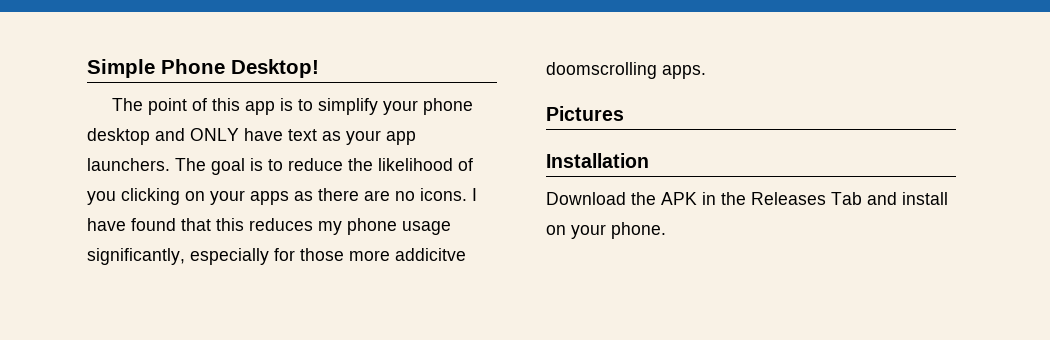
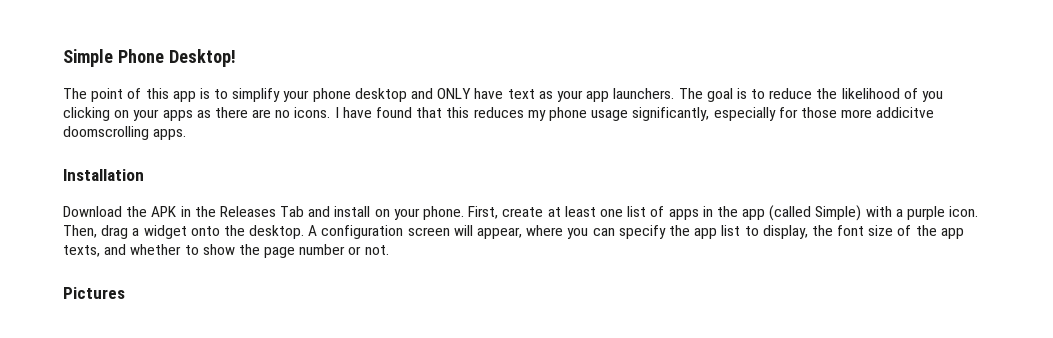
[546,106,624,121] // Pictures -> (187, 134) none
(666, 230) none -> [468,205,979,221] [63,225,964,239] [63,244,389,258] [63,287,125,299] First, create at least one list of apps in the app (called Simple) with a purple icon. Then, drag a widget onto the desktop. A configuration screen will appear, where you can specify the app list to display, the font size of the app texts, and whether to show the page number or not. // Pictures

